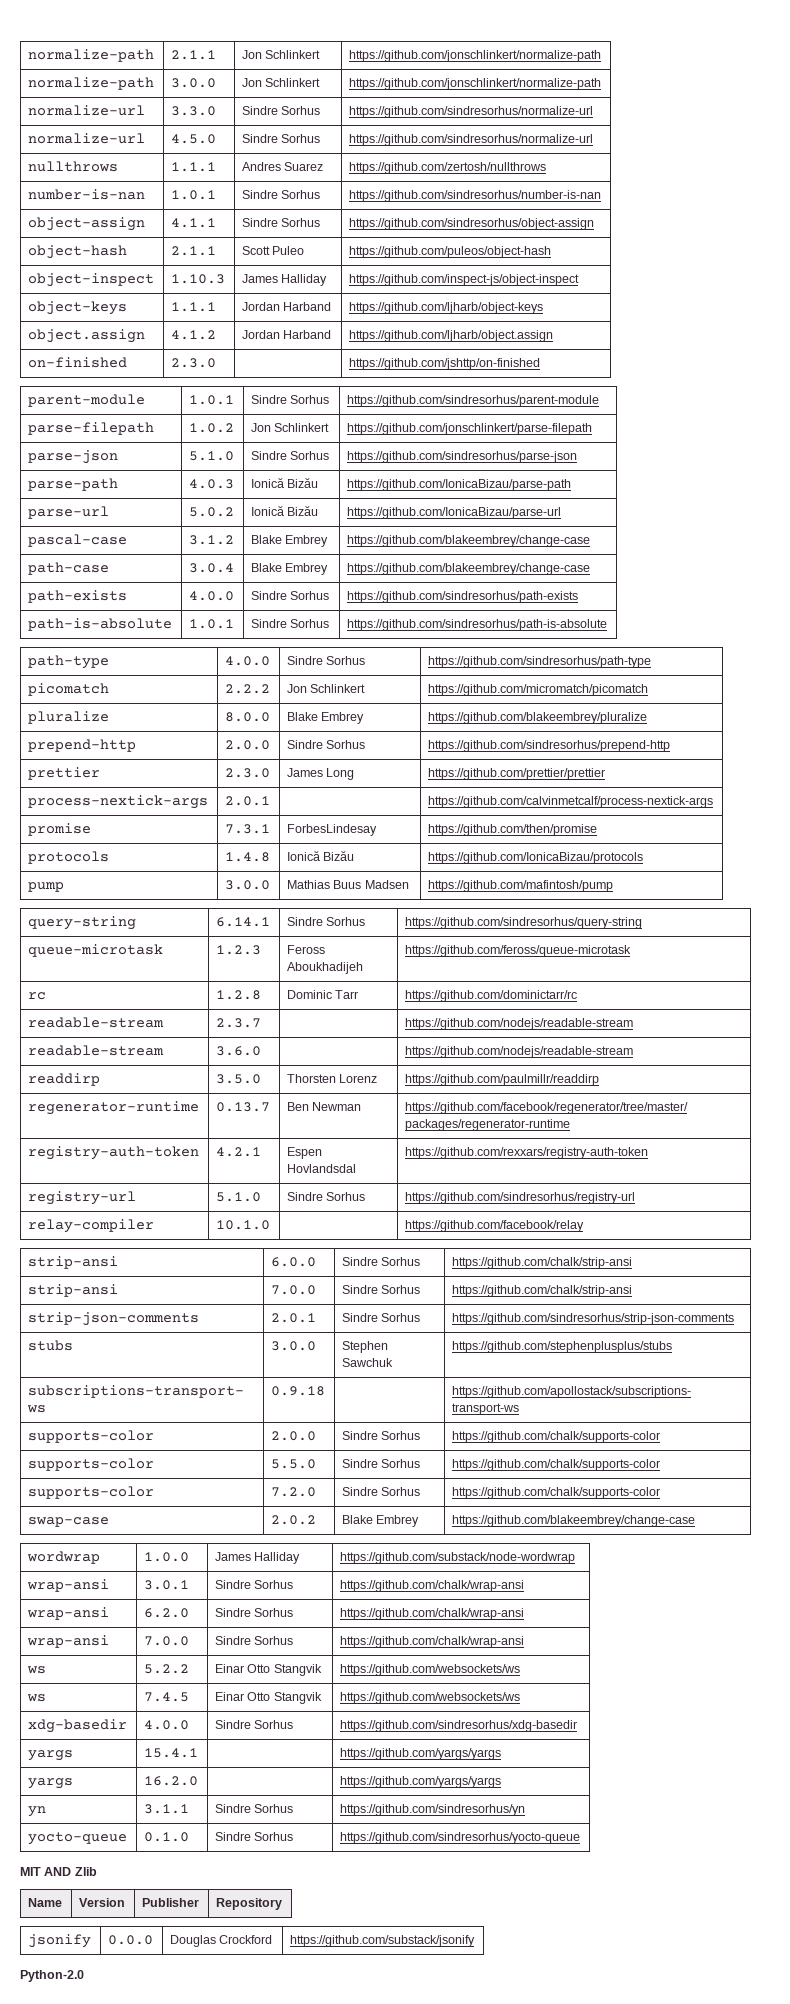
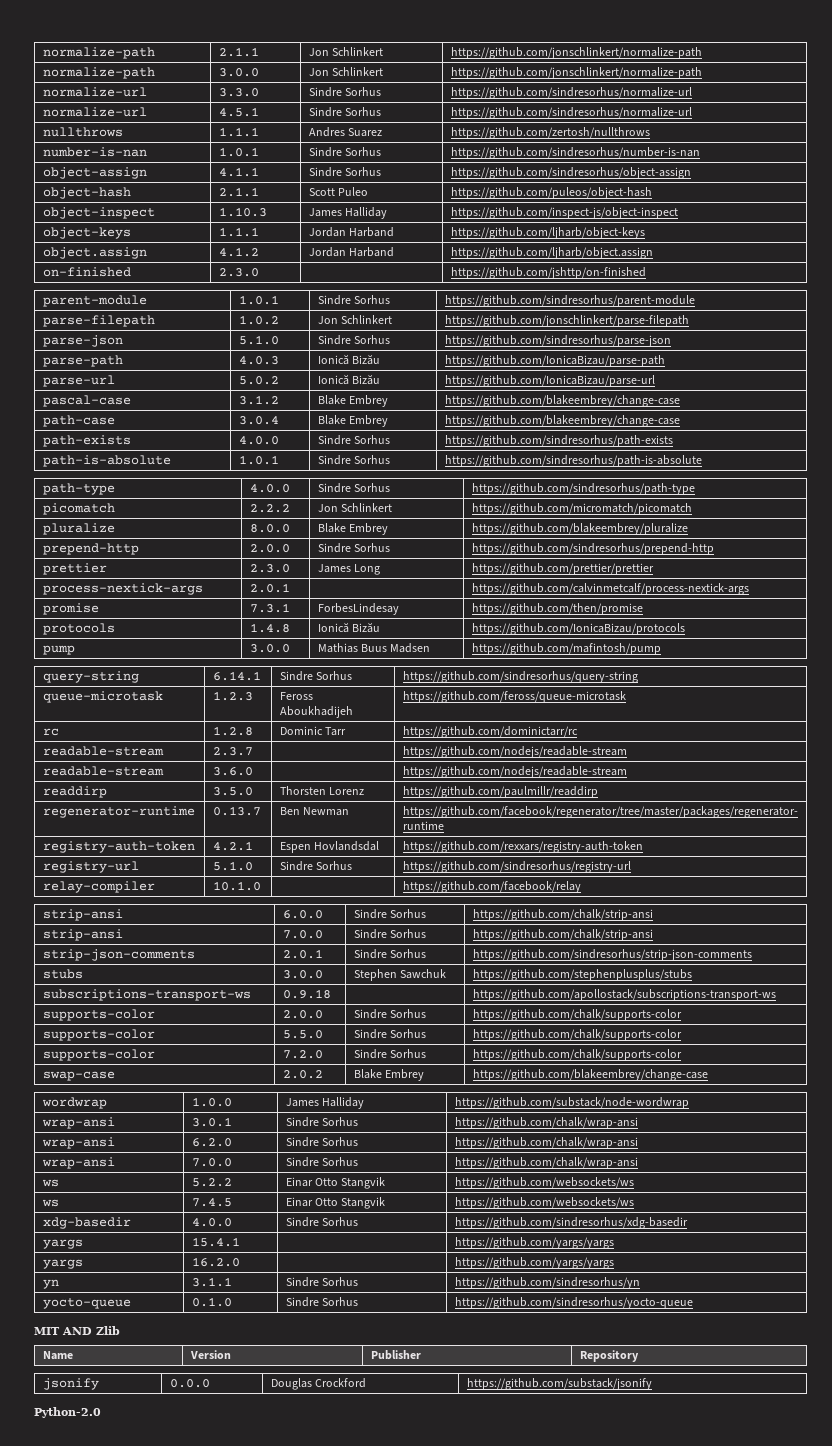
[171,134,217,144] 4.5.0 -> [218,107,259,117] 4.5.1

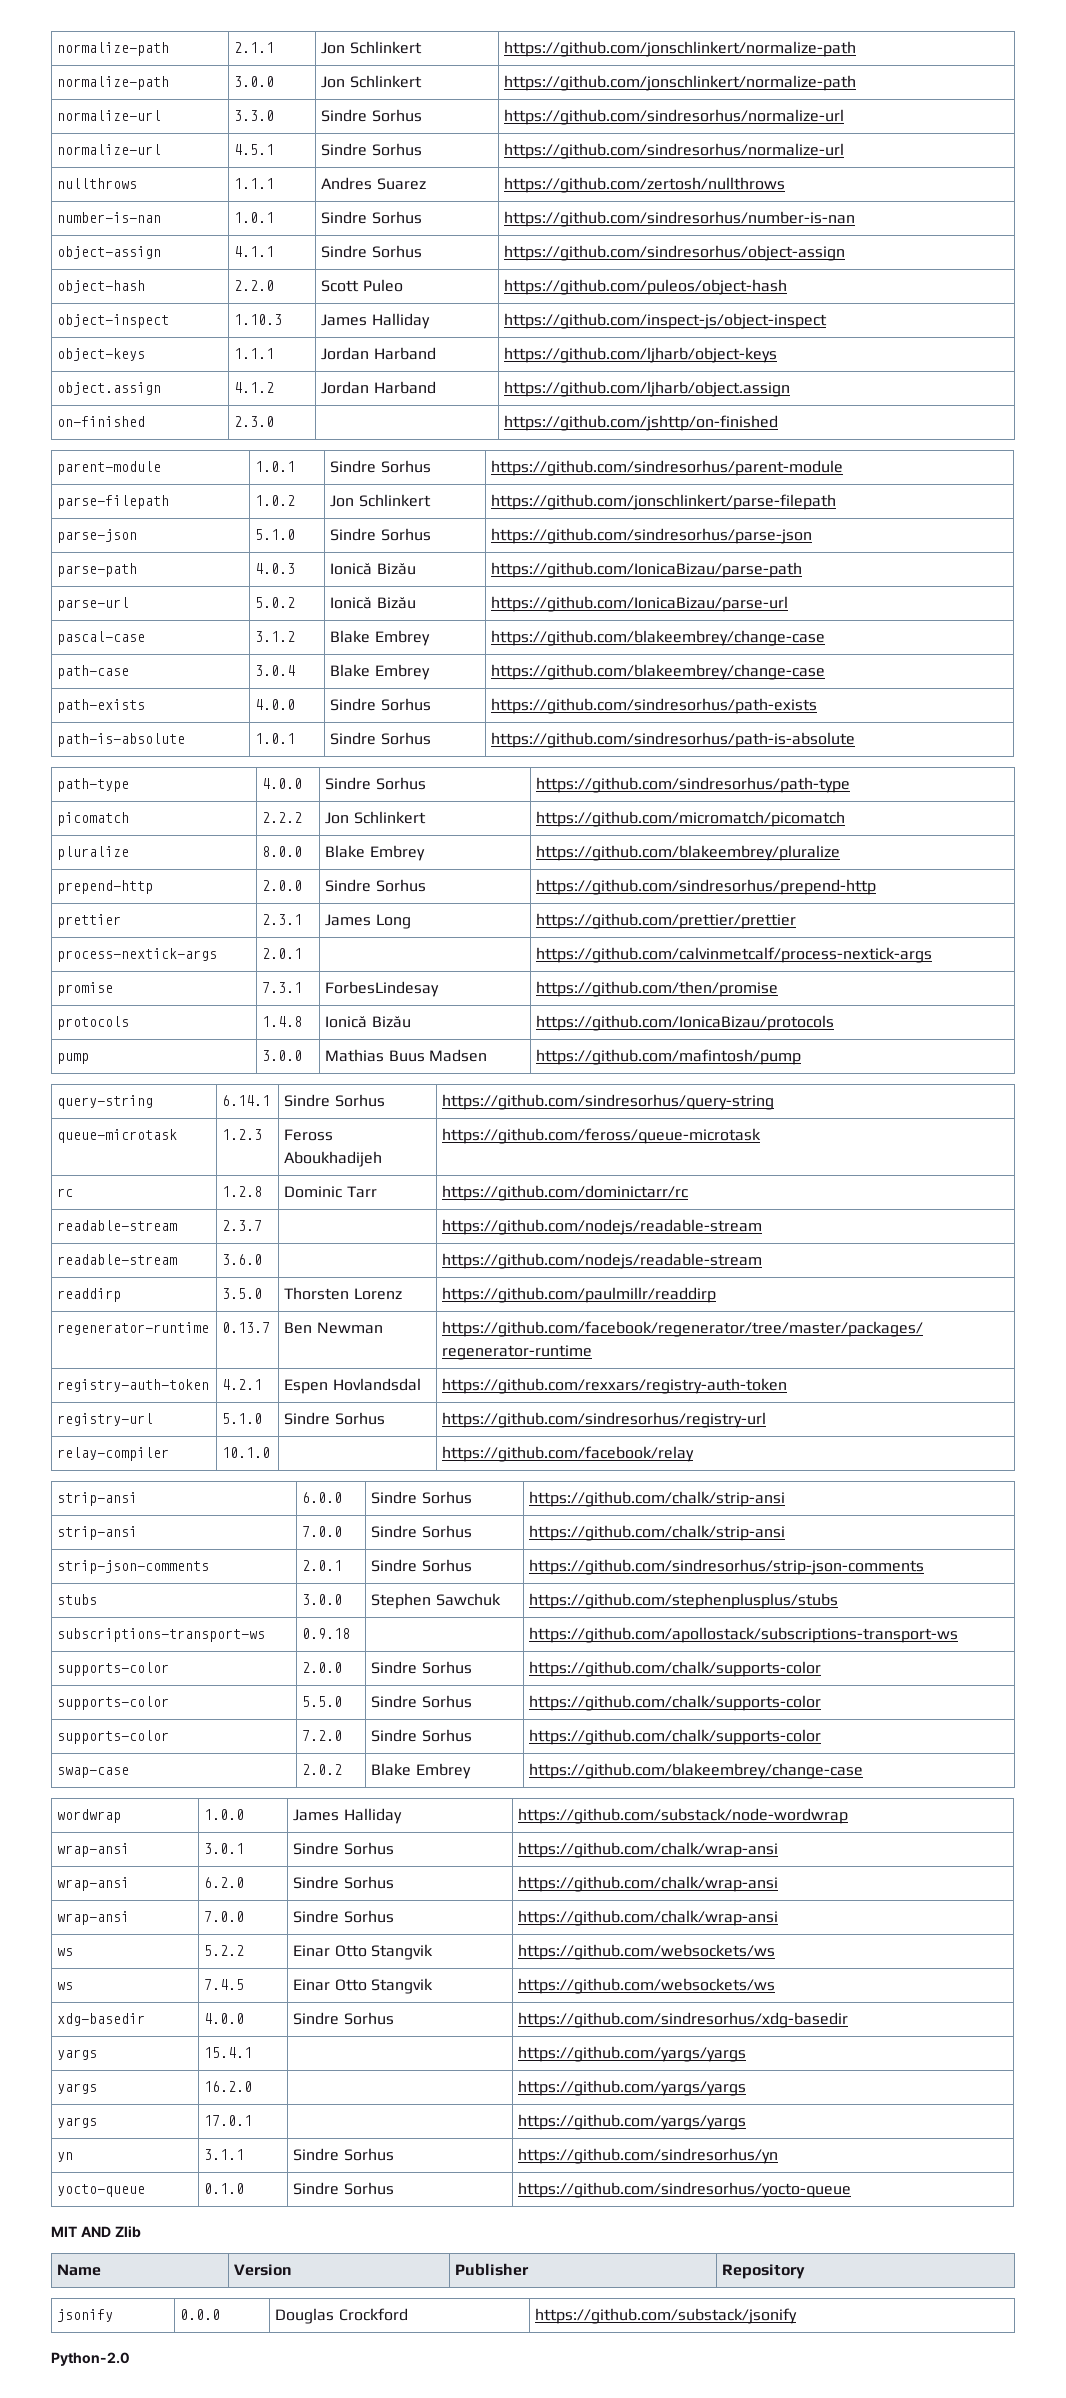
[218,187,259,197] 2.1.1 -> [234,280,275,291] 2.2.0
[249,564,290,573] 2.3.0 -> [262,914,303,925] 2.3.1
(614, 1263) none -> [57,2117,98,2128] [204,2115,253,2126] [518,2114,747,2130] // yargs | 17.0.1 | | https://github.com/yargs/yargs

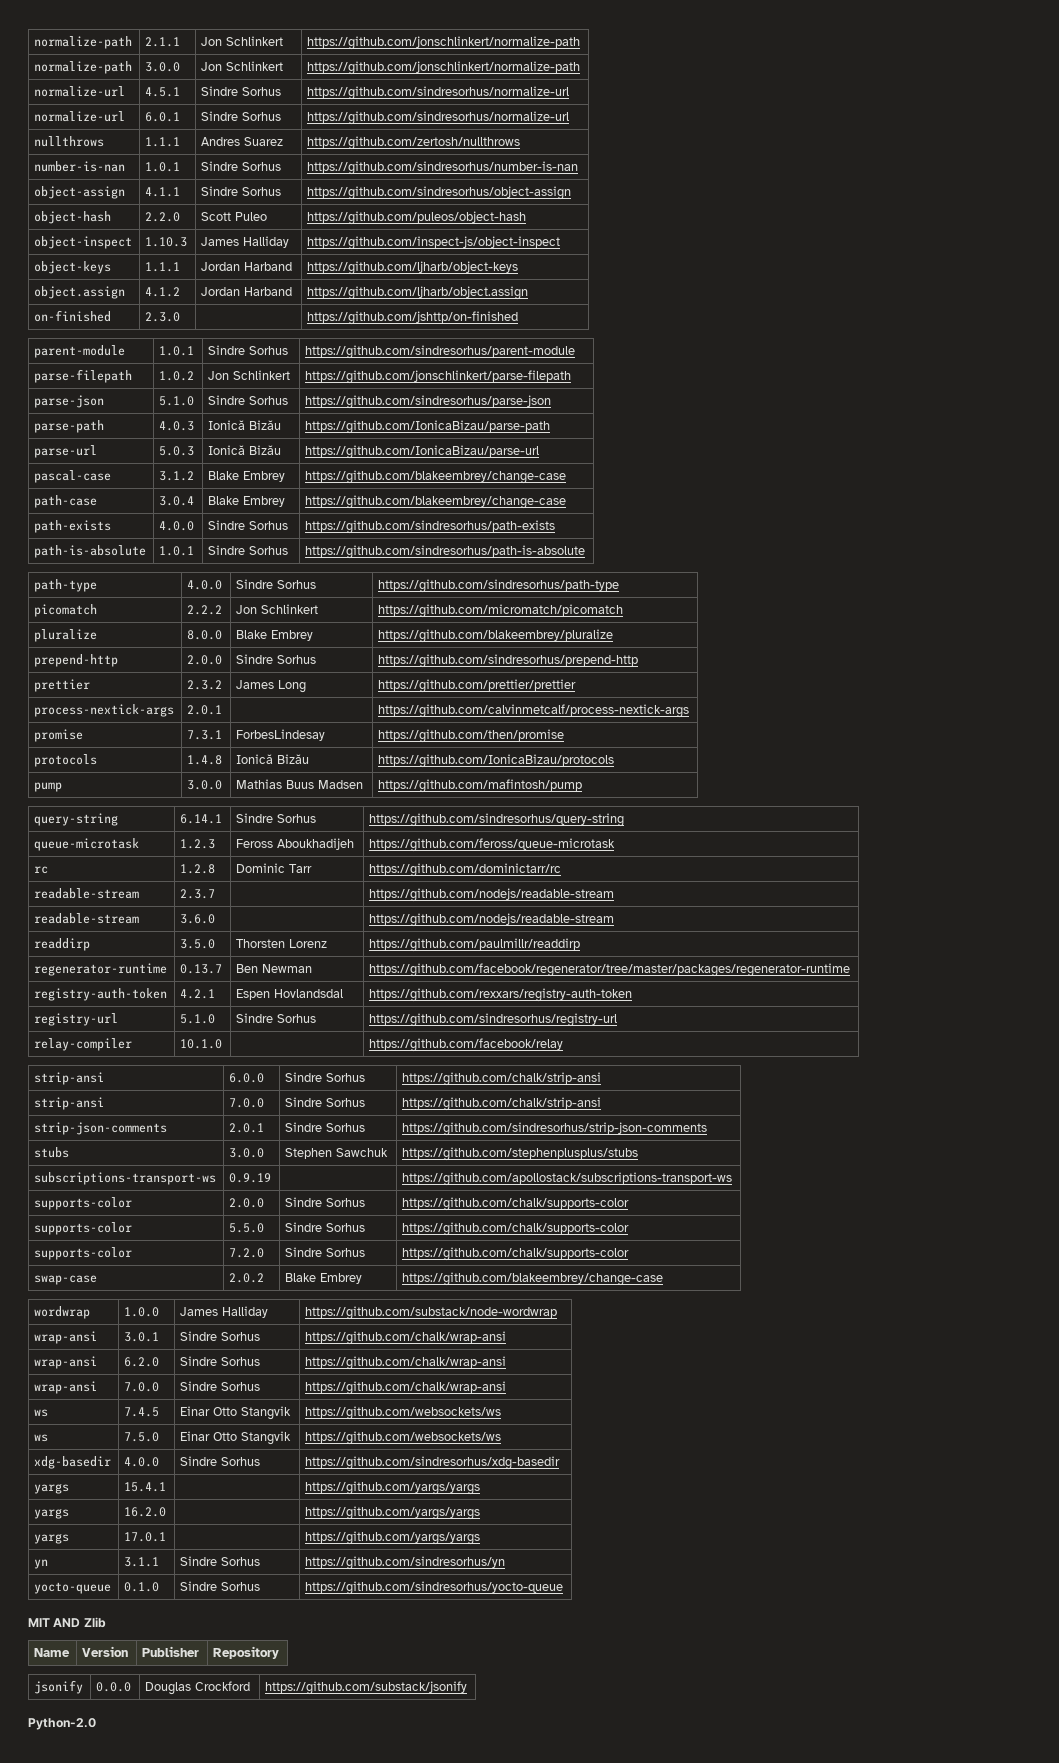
[234,110,275,121] 3.3.0 -> [145,87,181,97] 4.5.1
[234,144,275,155] 4.5.1 -> [145,112,181,122] 6.0.1
[255,597,296,608] 5.0.2 -> [159,446,195,456] 5.0.3
[262,914,303,925] 2.3.1 -> [187,680,223,690] 2.3.2
[302,1628,351,1639] 0.9.18 -> [229,1173,272,1183] 0.9.19
[204,1945,245,1956] 5.2.2 -> [124,1407,160,1417] 7.4.5
[204,1979,245,1990] 7.4.5 -> [124,1432,160,1442] 7.5.0

